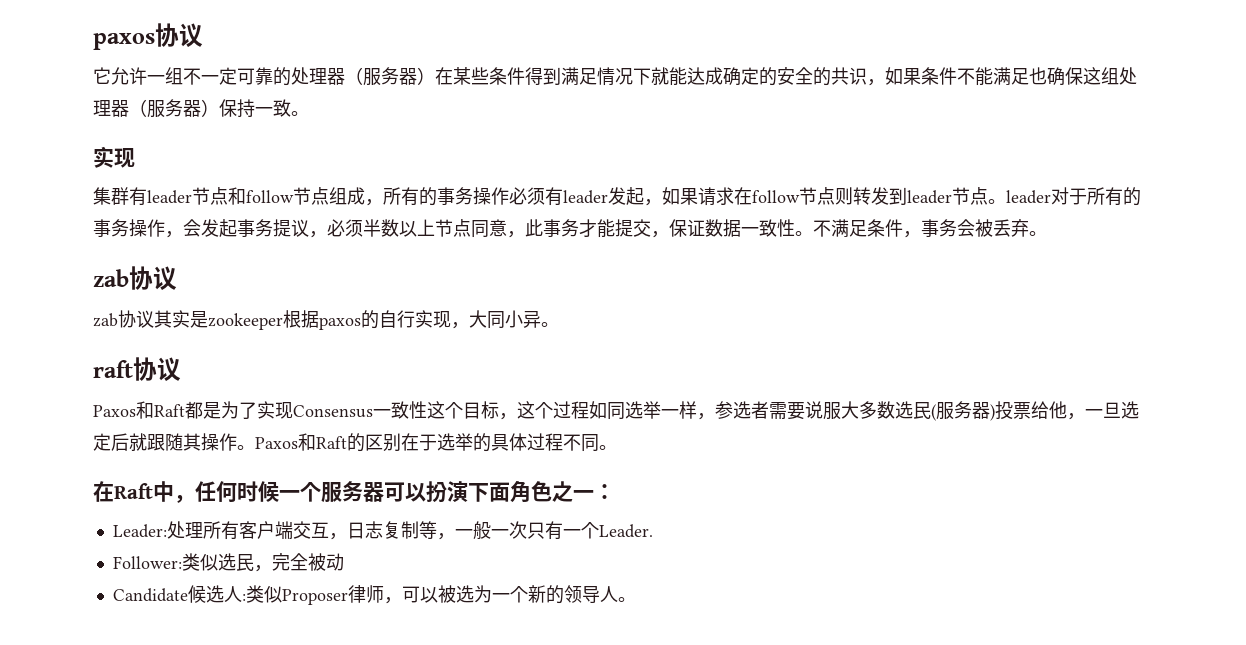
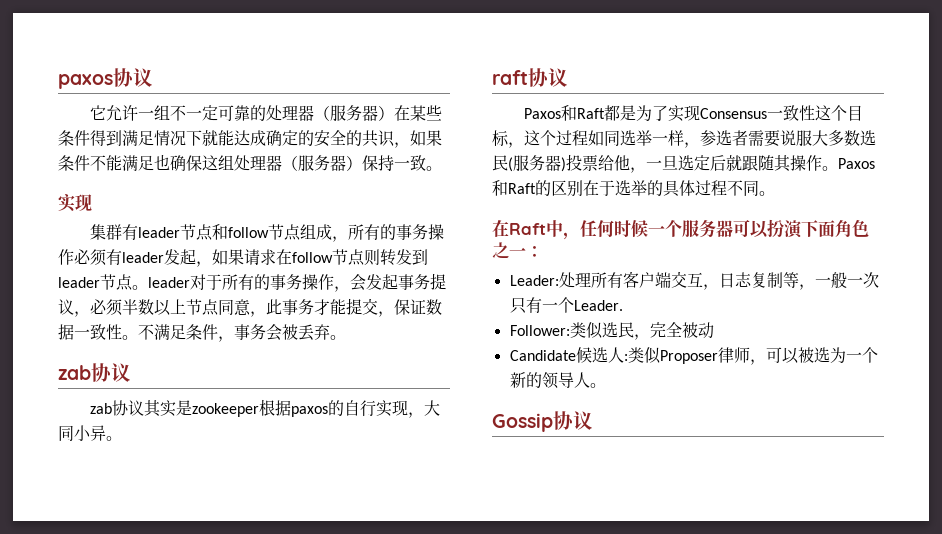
(636, 599) none -> [492,411,593,432] // Gossip协议

